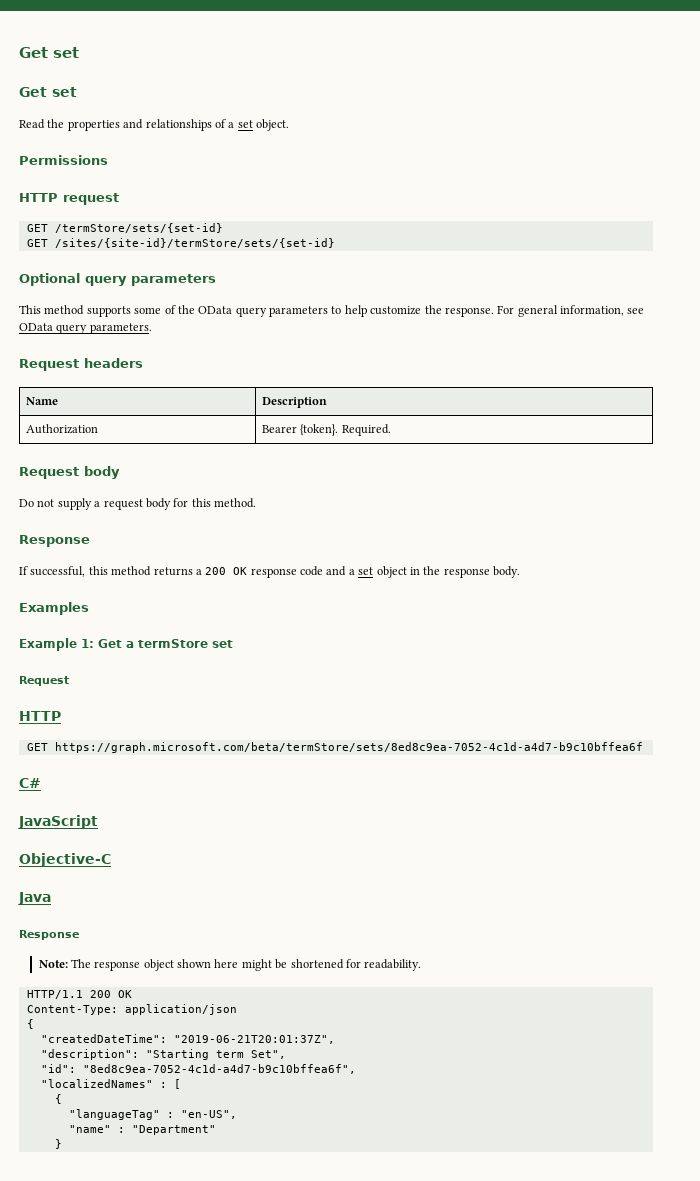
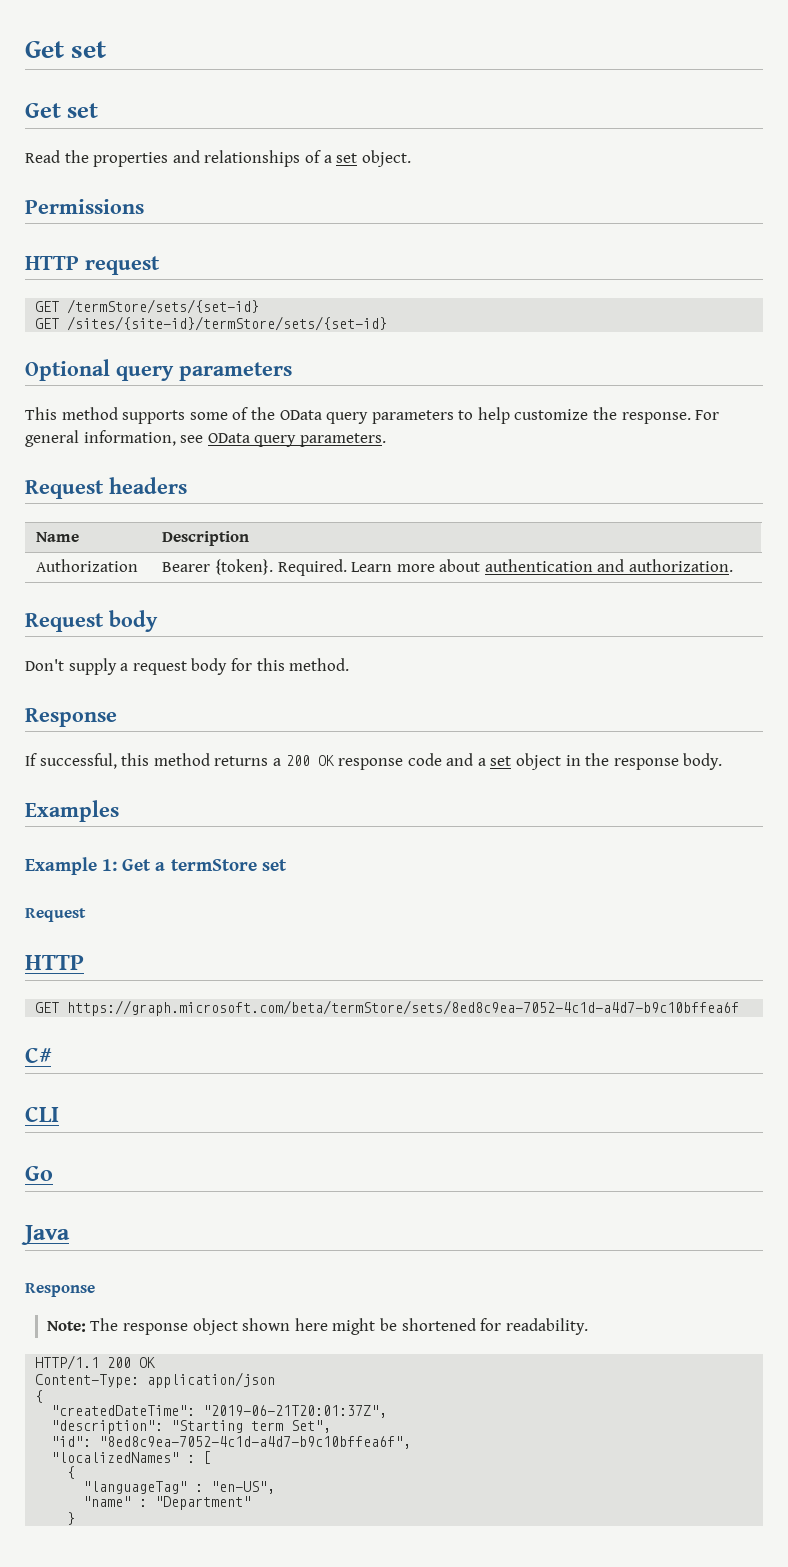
(391, 430) none -> [351,559,734,572] Learn more about authentication and authorization.
[19,499,55,507] Do not -> [25,659,64,671] Don't
[18,815,98,829] [19,853,111,867] JavaScript // Objective-C -> [25,1107,59,1122] [25,1166,53,1181] CLI // Go

